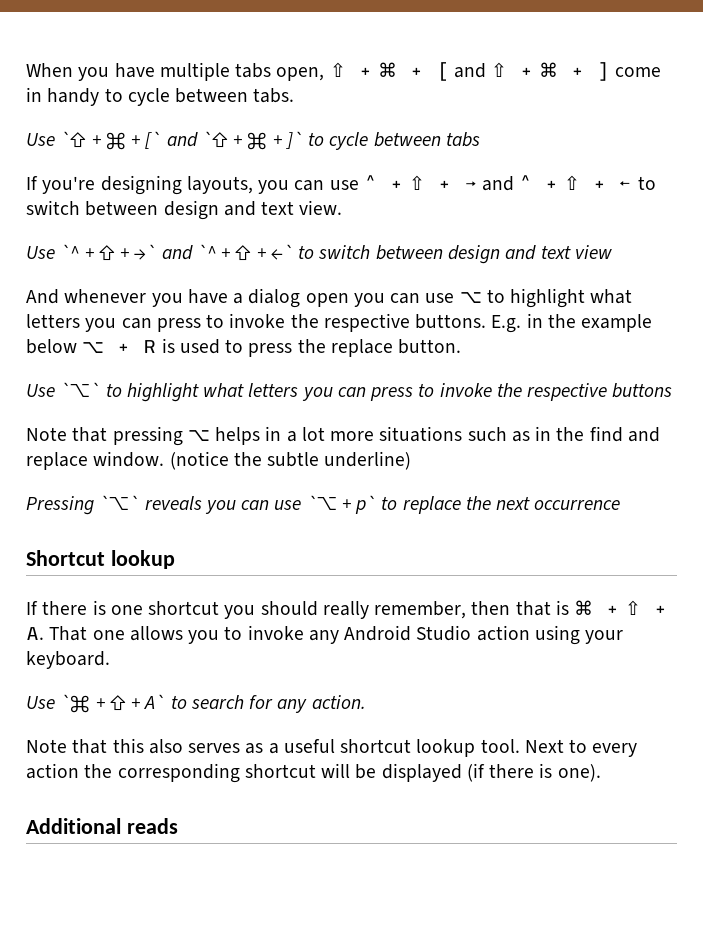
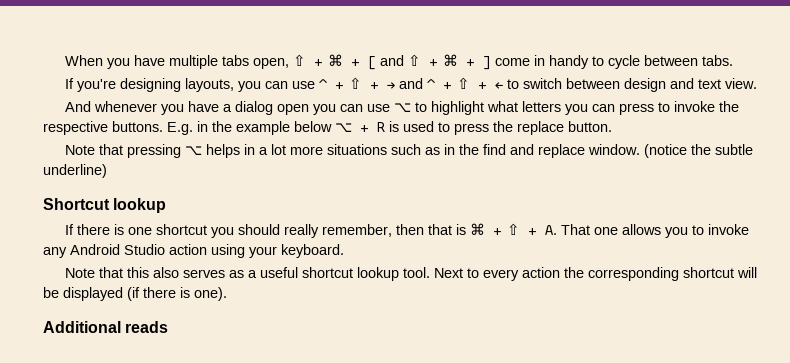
[26,131,480,150] // Use `⇧ + ⌘ + [` and `⇧ + ⌘ + ]` to cycle between tabs -> (734, 60) none
[26,244,612,264] // Use `^ + ⇧ + →` and `^ + ⇧ + ←` to switch between design and text view -> (758, 83) none
[26,382,673,402] // Use `⌥` to highlight what letters you can press to invoke the respective buttons -> (612, 126) none
[26,495,621,515] // Pressing `⌥` reveals you can use `⌥ + p` to replace the next occurrence -> (107, 171) none
[26,694,366,713] // Use `⌘ + ⇧ + A` to search for any action. -> (344, 251) none

